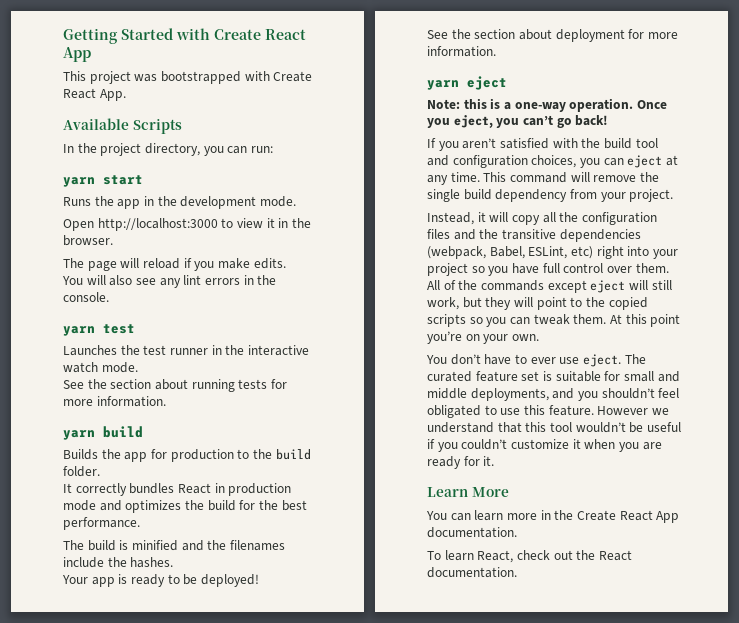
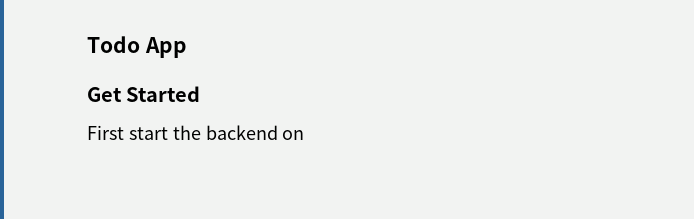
[63,28,306,44] [63,47,91,62] [63,71,313,84] [63,88,126,101] [63,118,182,134] [63,143,273,156] [63,175,143,187] [63,196,296,209] [63,218,311,231] [63,235,113,246] [63,258,286,271] [62,275,277,288] [63,292,109,302] [63,324,135,336] [63,345,309,356] [63,362,138,373] [63,379,287,392] [63,396,166,407] [63,426,143,440] [63,449,311,462] [63,466,100,477] [63,483,292,496] [63,500,307,513] [63,517,140,530] [63,540,285,551] [63,557,174,568] [62,574,259,587] [427,29,678,42] [427,46,496,57] [427,76,507,90] [427,98,667,112] [427,115,609,128] [427,138,658,151] [427,155,678,168] [427,172,659,185] [427,189,674,202] [427,212,657,225] [427,229,641,242] [427,246,678,259] [427,263,669,276] [427,280,672,293] [427,297,648,310] [427,314,681,327] [427,331,539,344] [426,354,646,367] [427,371,680,382] [427,388,680,401] [427,405,669,418] [427,422,681,433] [427,439,662,452] [427,456,495,469] [427,487,509,497] [426,510,680,523] [427,527,517,538] [427,550,632,563] [427,567,517,578] Getting Started with Create React App // This project was bootstrapped with Create React App. // Available Scripts // In the project directory, you can run: // yarn start // Runs the app in the development mode. // Open http://localhost:3000 to view it in the browser. // The page will reload if you make edits. // You will also see any lint errors in the console. // yarn test // Launches the test runner in the interactive watch mode. // See the section about running tests for more information. // yarn build // Builds the app for production to the build folder. // It correctly bundles React in production mode and optimizes the build for the best performance. // The build is minified and the filenames include the hashes. // Your app is ready to be deployed! // See the section about deployment for more information. // yarn eject // Note: this is a one-way operation. Once you eject, you can’t go back! // If you aren’t satisfied with the build tool and configuration choices, you can eject at any time. This command will remove the single build dependency from your project. // Instead, it will copy all the configuration files and the transitive dependencies (webpack, Babel, ESLint, etc) right into your project so you have full control over them. All of the commands except eject will still work, but they will point to the copied scripts so you can tweak them. At this point you’re on your own. // You don’t have to ever use eject. The curated feature set is suitable for small and middle deployments, and you shouldn’t feel obligated to use this feature. However we understand that this tool wouldn’t be useful if you couldn’t customize it when you are ready for it. // Learn More // You can learn more in the Create React App documentation. // To learn React, check out the React documentation. -> [87,36,187,58] [87,86,201,102] [87,125,305,140] Todo App // Get Started // First start the backend on

